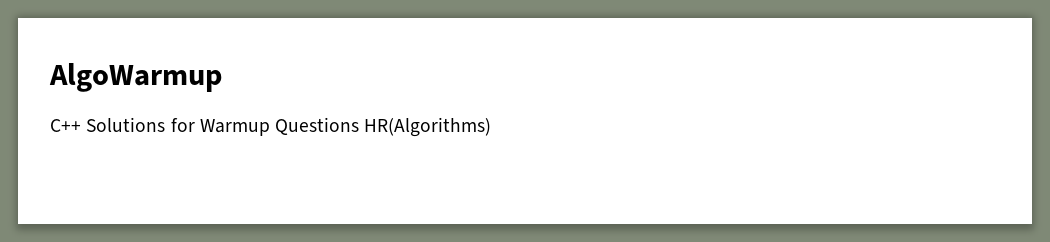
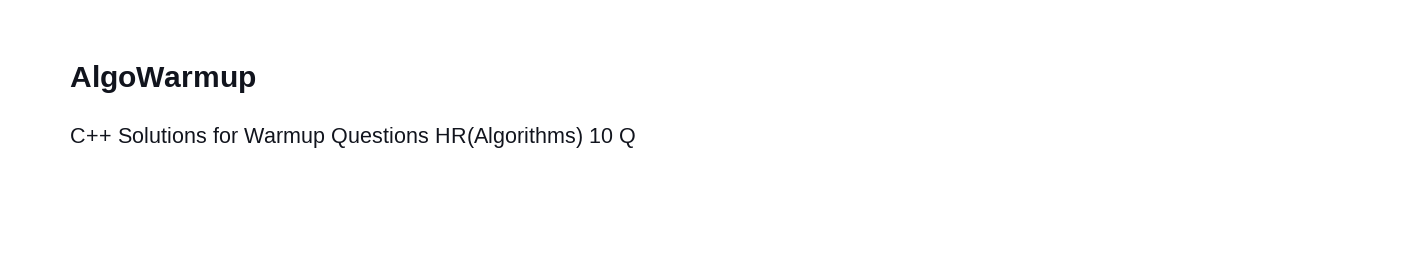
(492, 127) none -> [589,128,636,148] 10 Q

